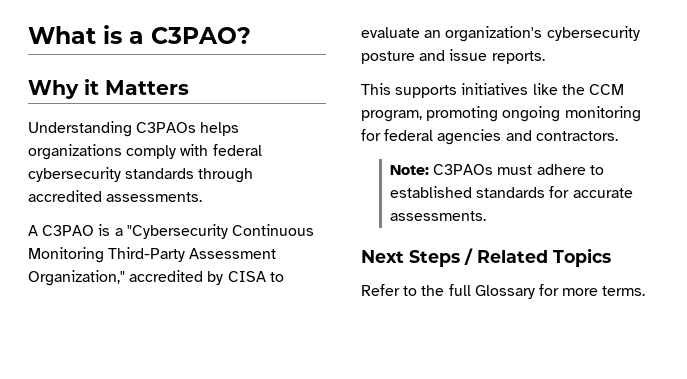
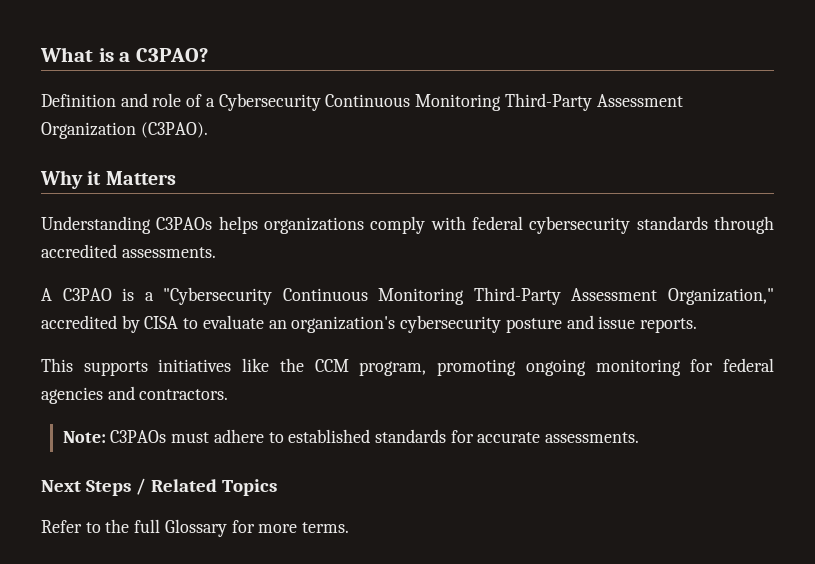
(251, 35) none -> [41,93,683,111] [41,122,208,139] // Definition and role of a Cybersecurity Continuous Monitoring Third-Party Assessment Organization (C3PAO).

